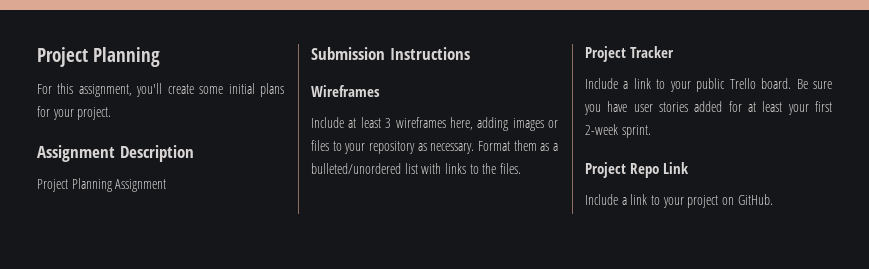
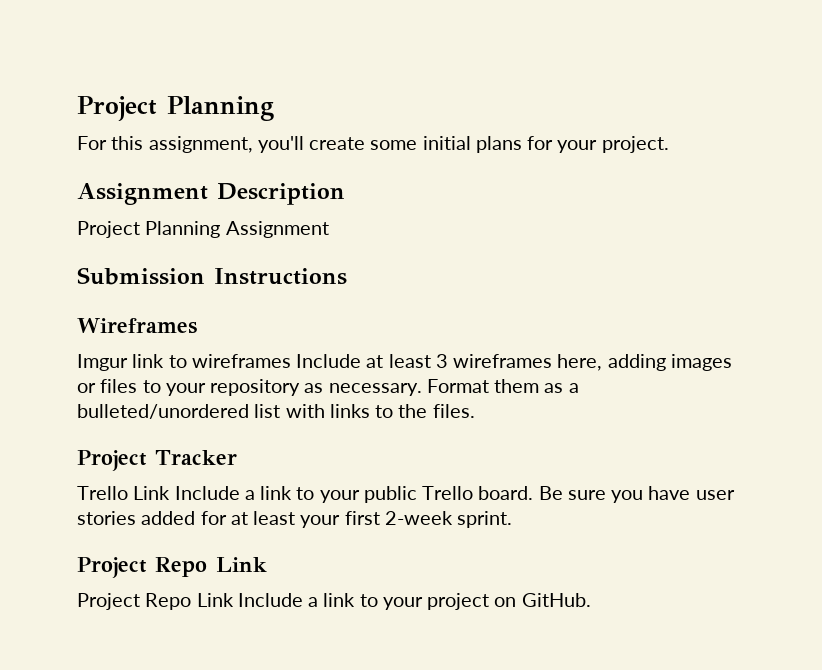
(380, 91) none -> [77,354,291,371] Imgur link to wireframes
(675, 52) none -> [77,486,171,500] Trello Link
(690, 168) none -> [77,593,234,610] Project Repo Link

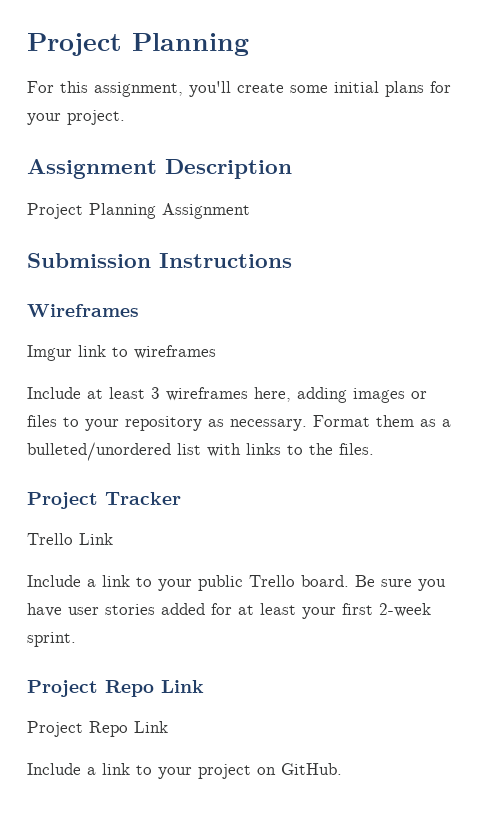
(291, 361) none -> (216, 352) //
(171, 493) none -> (113, 539) //
(234, 600) none -> (168, 727) //

